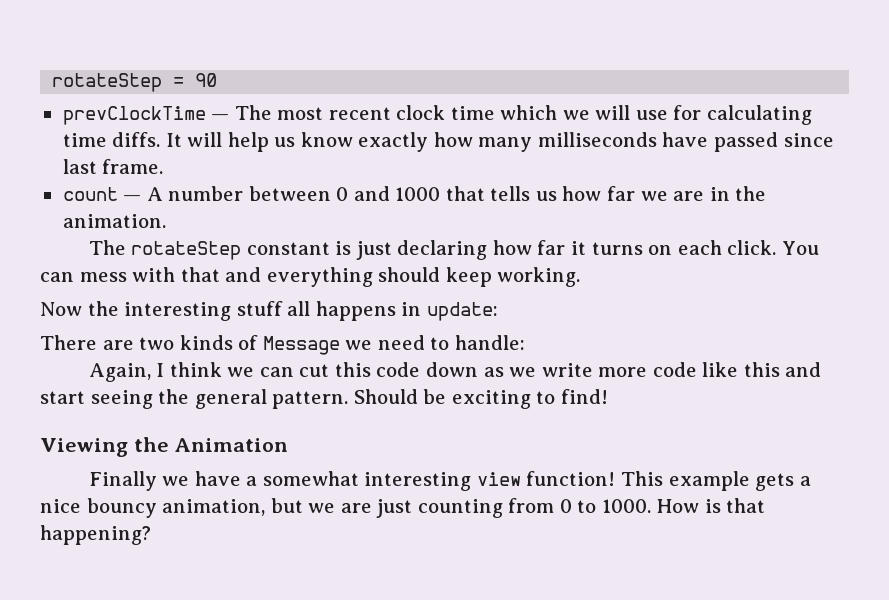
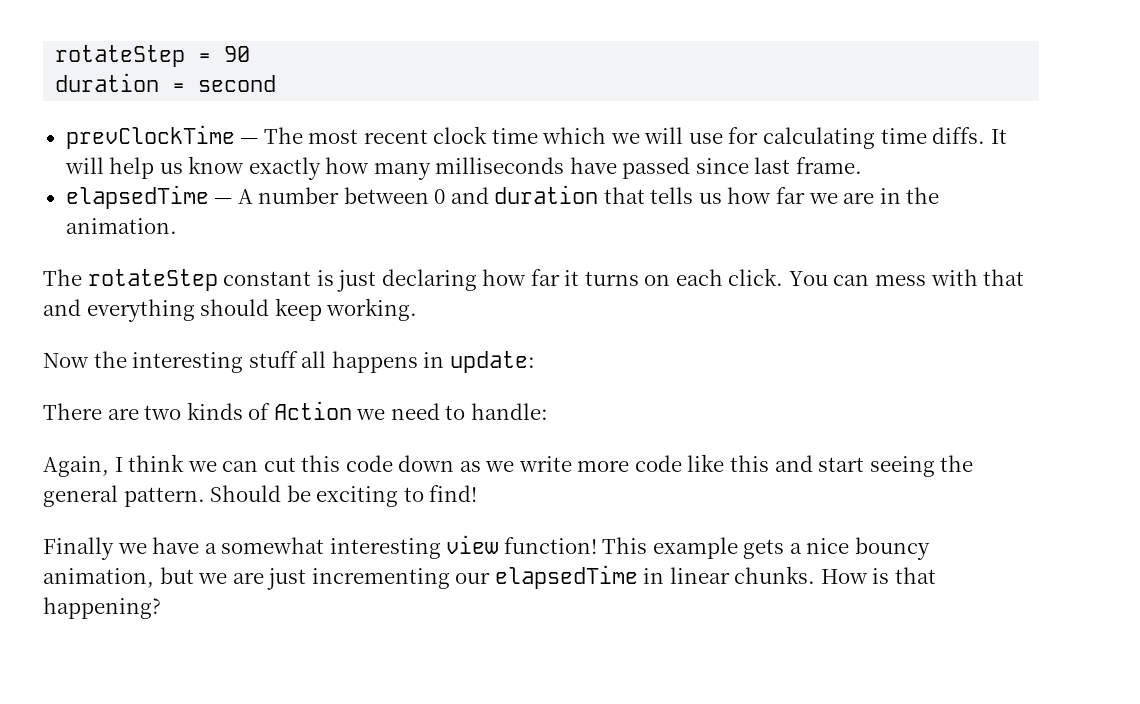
(218, 80) none -> [55,73,277,92] // duration = second
[62,187,118,201] count -> [65,185,209,209] elapsedTime
[395,187,441,201] 1000 -> [494,185,599,204] duration
[262,336,340,355] Message -> [273,401,352,420] Action
[40,437,288,457] // Viewing the Animation -> (478, 493) none
[417,498,651,518] counting from 0 to 1000. -> [311,565,816,589] incrementing our elapsedTime in linear chunks.

